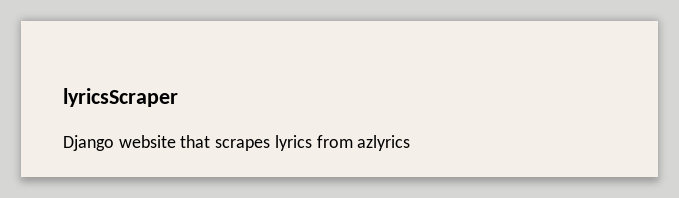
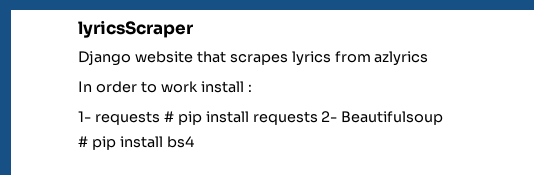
(411, 143) none -> [78,81,252,93] [78,111,444,125] [78,136,194,150] // In order to work install : // 1- requests # pip install requests 2- Beautifulsoup # pip install bs4

